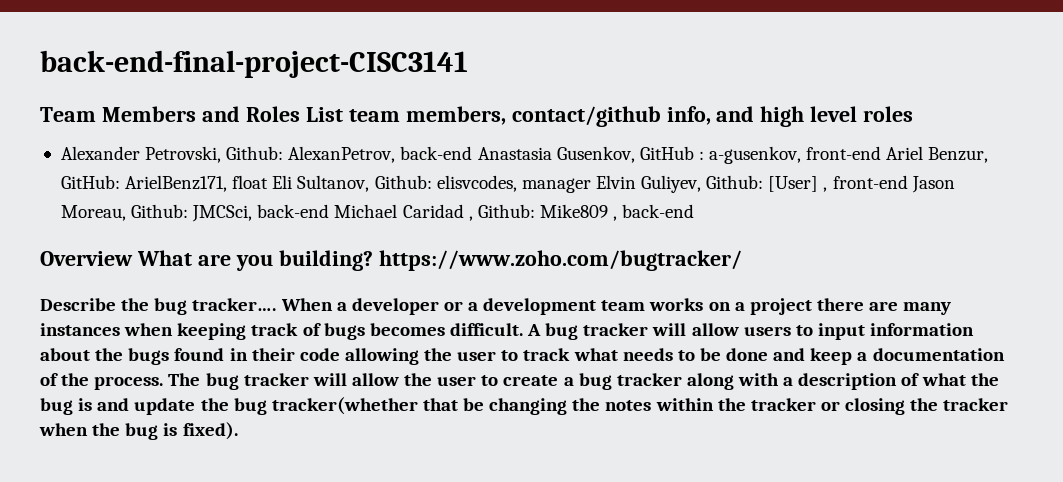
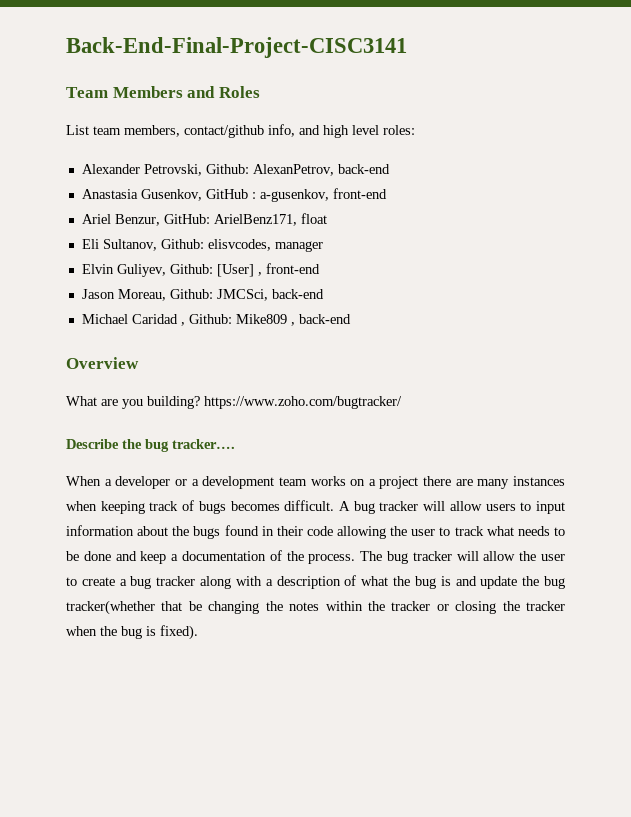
[40,50,468,78] back-end-final-project-CISC3141 -> [66,37,407,58] Back-End-Final-Project-CISC3141
(300, 114) none -> (260, 92) //
[863,106,914,122] roles -> [383,125,415,135] roles:
(473, 153) none -> (390, 169) //
(882, 153) none -> (387, 193) //
(269, 182) none -> (327, 218) //
(591, 185) none -> (323, 246) //
(908, 182) none -> (320, 268) //
(330, 211) none -> (324, 294) //
(133, 258) none -> (139, 363) //
(277, 304) none -> (235, 444) //

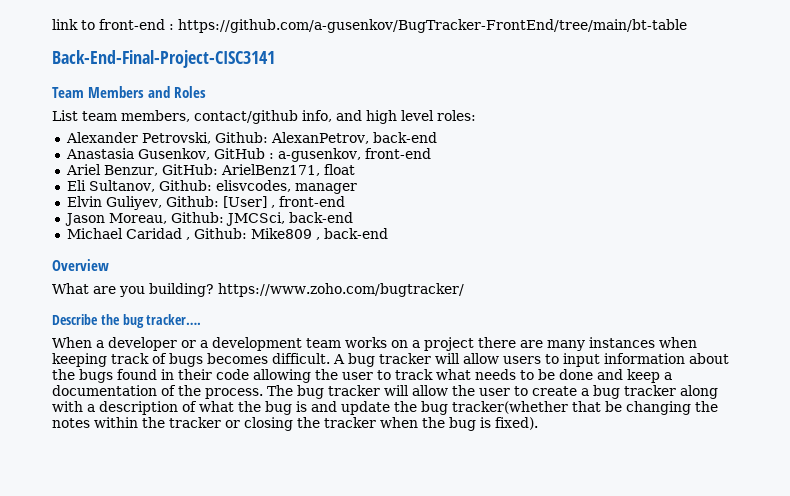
(66, 47) none -> [52,19,687,33] link to front-end : https://github.com/a-gusenkov/BugTracker-FrontEnd/tree/main/bt-table //

